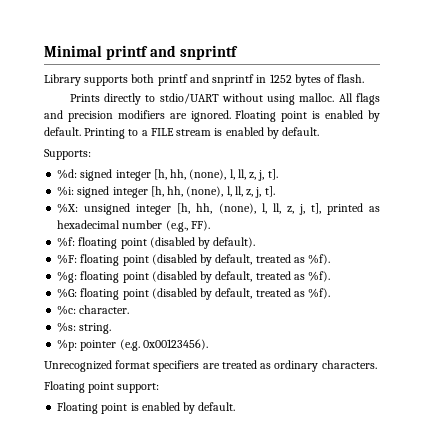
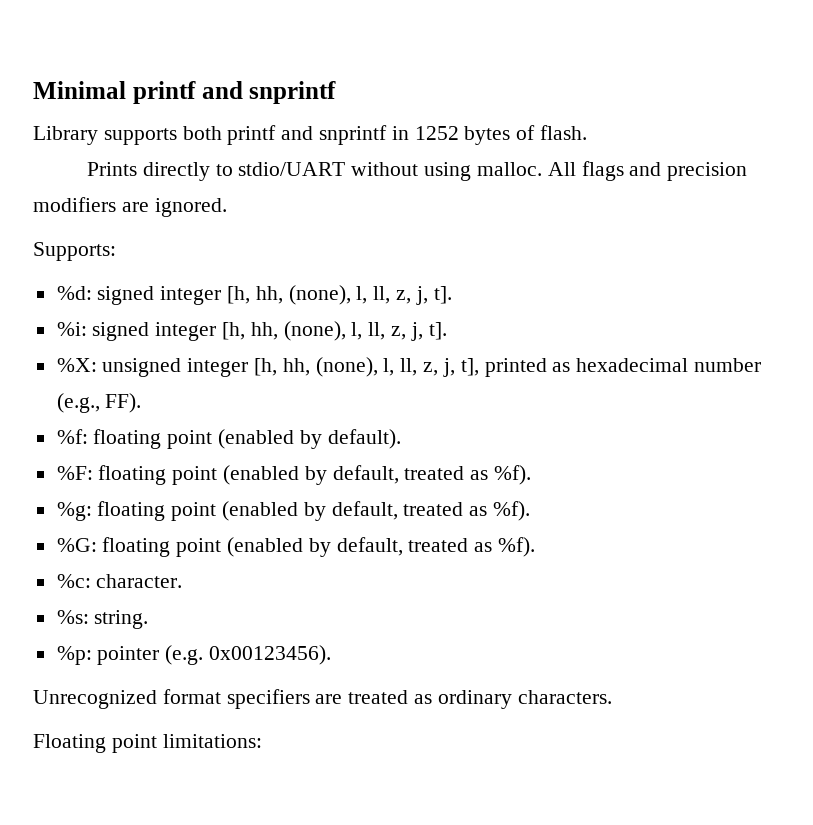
[235,110,381,122] [44,127,320,139] Floating point is enabled by default. Printing to a FILE stream is enabled by default. -> (227, 207) none
[149,237,195,248] (disabled -> [218,429,295,449] (enabled
[151,254,197,265] (disabled -> [223,465,300,485] (enabled
[151,271,197,282] (disabled -> [222,501,299,521] (enabled
[151,288,197,299] (disabled -> [227,537,304,557] (enabled
[117,383,160,393] [57,402,236,414] support: // Floating point is enabled by default. -> [162,734,262,748] limitations:

